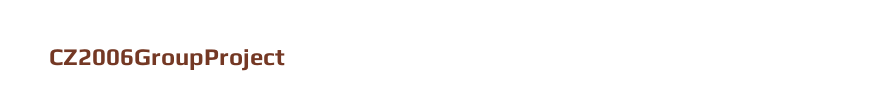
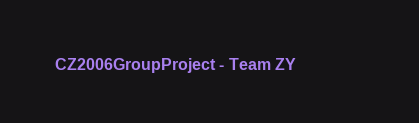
(285, 60) none -> [219,58,296,70] - Team ZY

